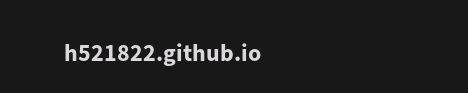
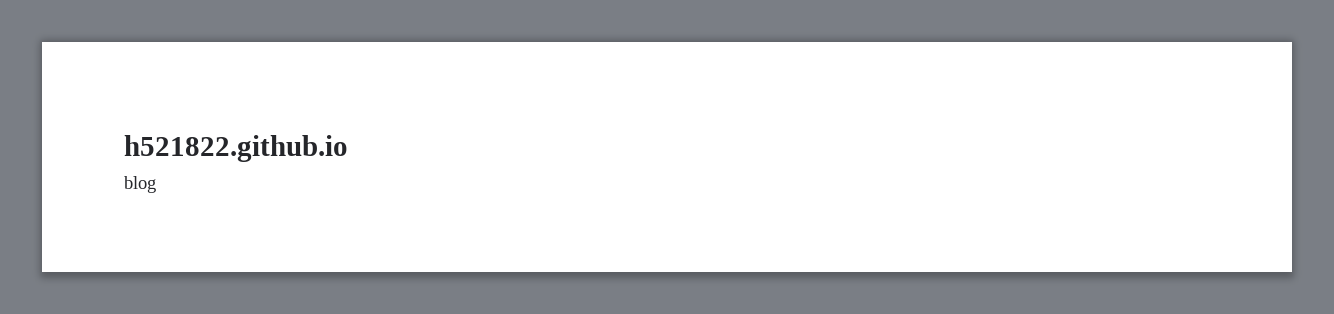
(261, 54) none -> [124,176,156,193] // blog

